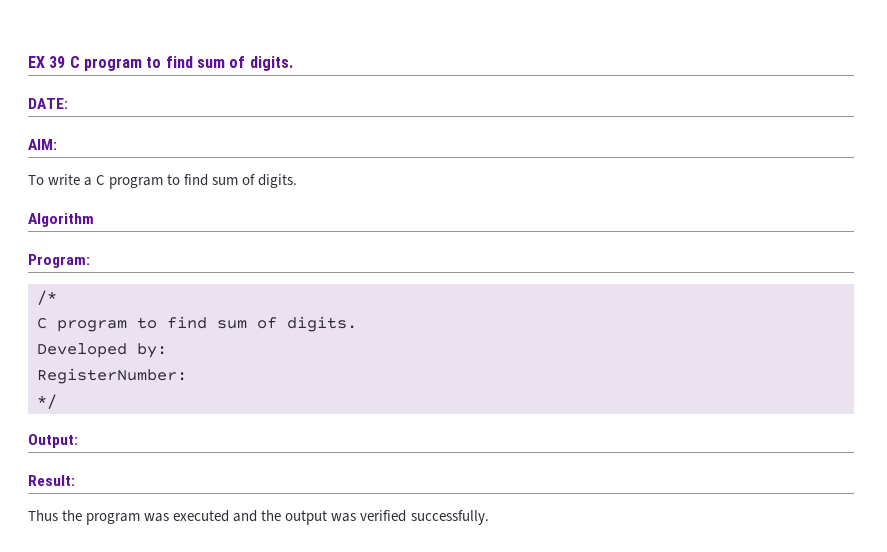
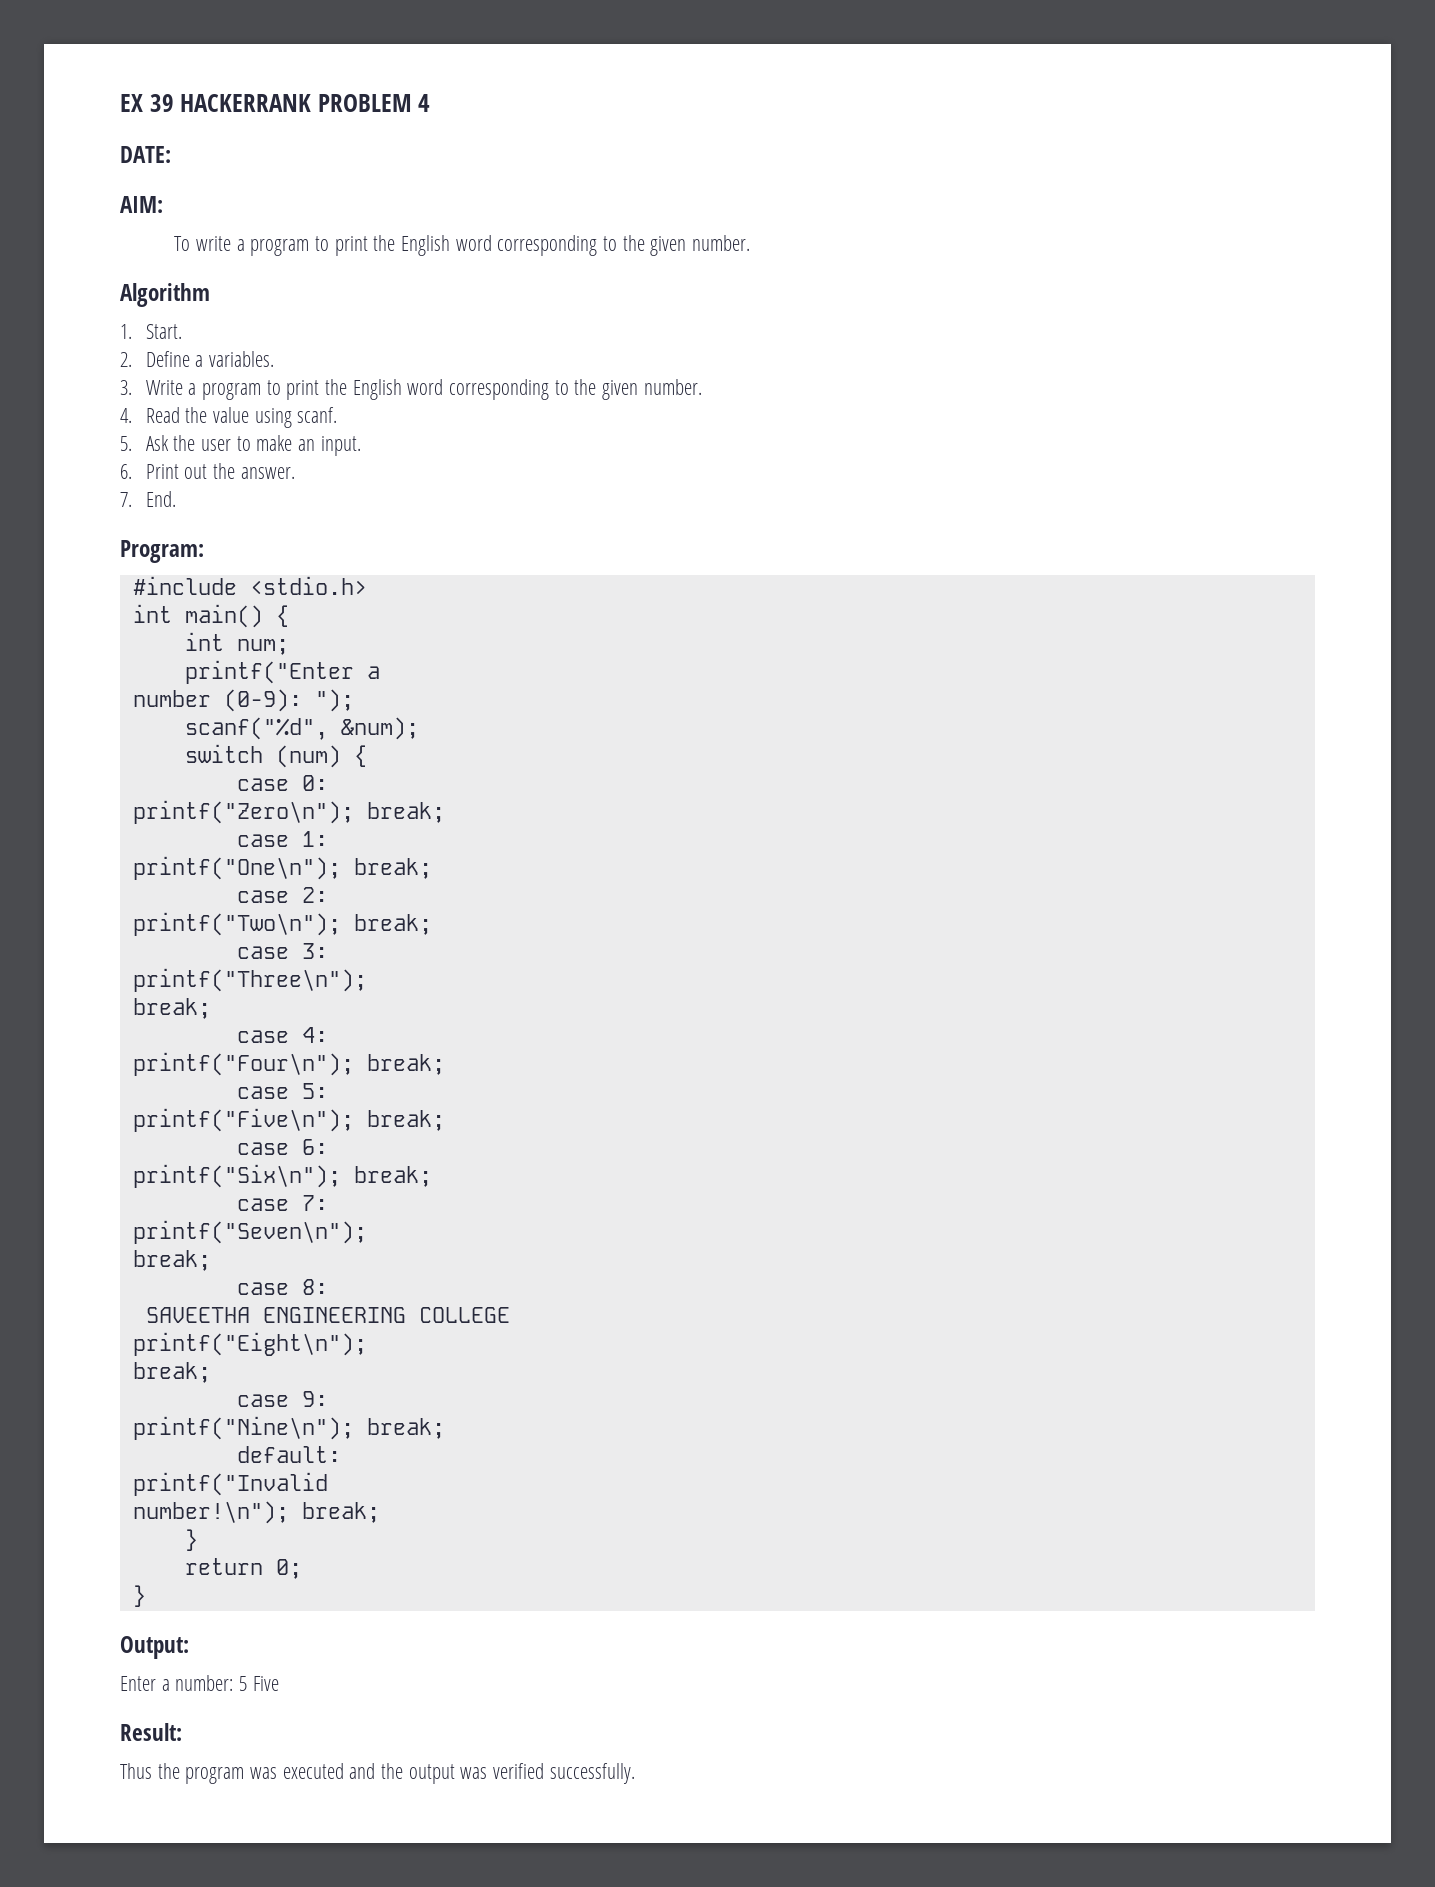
[69,56,293,71] C program to find sum of digits. -> [180,94,431,112] HACKERRANK PROBLEM 4
[96,174,298,189] [28,213,94,227] [28,254,90,268] [37,290,57,305] [37,316,357,332] [37,343,167,358] [37,368,187,384] [37,394,57,409] [28,434,78,448] C program to find sum of digits. // Algorithm // Program: // /* // C program to find sum of digits. // Developed by: // RegisterNumber: // */ // Output: -> [250,235,750,256] [120,283,210,307] [120,324,182,339] [120,351,275,367] [120,379,702,400] [120,407,338,428] [120,435,361,456] [120,463,295,479] [120,491,176,507] [120,540,204,563] [132,576,367,595] [132,604,289,628] [184,632,289,655] [184,660,380,684] [132,689,354,712] [184,717,419,740] [184,744,367,768] [236,775,328,791] [132,800,445,824] [236,831,328,847] [132,856,432,880] [236,887,328,903] [132,912,432,936] [236,943,328,959] [132,968,367,992] [132,998,211,1019] [236,1027,328,1043] [132,1052,445,1076] [236,1083,328,1099] [132,1108,445,1132] [236,1139,328,1155] [132,1164,432,1188] [236,1195,328,1211] [132,1220,367,1244] [132,1250,211,1271] [236,1279,328,1295] [145,1307,510,1323] [132,1332,367,1356] [132,1362,211,1383] [236,1391,328,1407] [132,1416,445,1440] [236,1446,341,1463] [132,1472,328,1496] [132,1501,380,1524] [184,1529,198,1551] [184,1558,302,1579] [132,1585,146,1607] [120,1636,189,1659] [120,1675,279,1691] program to print the English word corresponding to the given number. // Algorithm // 1. Start. // 2. Define a variables. // 3. Write a program to print the English word corresponding to the given number. // 4. Read the value using scanf. // 5. Ask the user to make an input. // 6. Print out the answer. // 7. End. // Program: // #include <stdio.h> // int main() { // int num; // printf("Enter a // number (0-9): "); // scanf("%d", &num); // switch (num) { // case 0: // printf("Zero\n"); break; // case 1: // printf("One\n"); break; // case 2: // printf("Two\n"); break; // case 3: // printf("Three\n"); // break; // case 4: // printf("Four\n"); break; // case 5: // printf("Five\n"); break; // case 6: // printf("Six\n"); break; // case 7: // printf("Seven\n"); // break; // case 8: // SAVEETHA ENGINEERING COLLEGE // printf("Eight\n"); // break; // case 9: // printf("Nine\n"); break; // default: // printf("Invalid // number!\n"); break; // } // return 0; // } // Output: // Enter a number: 5 Five

